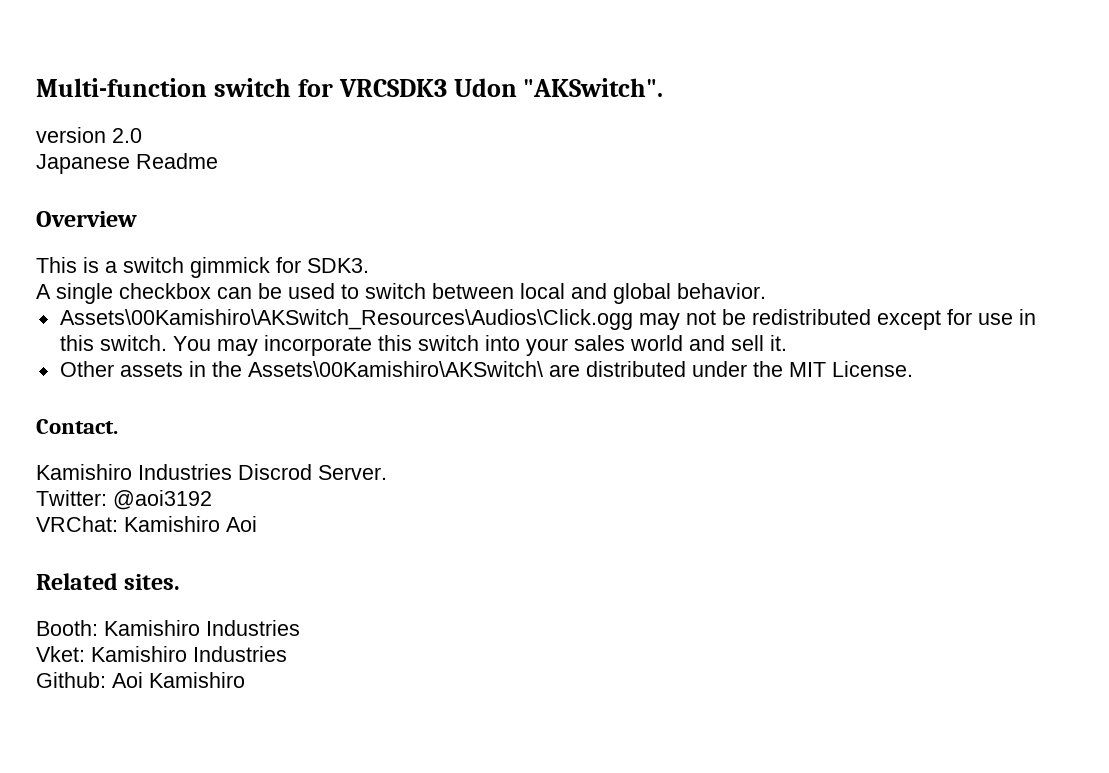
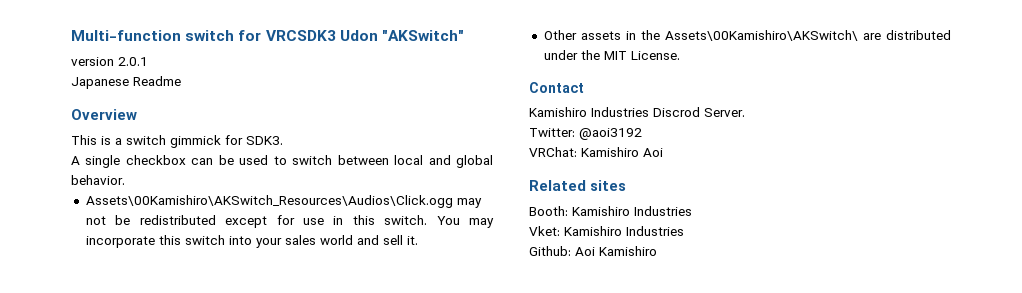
[523,78,664,97] "AKSwitch". -> [381,30,464,41] "AKSwitch"
[112,128,142,143] 2.0 -> [118,57,148,66] 2.0.1
[36,419,118,434] Contact. -> [529,82,584,93] Contact
[124,574,181,590] sites. -> [590,180,627,191] sites

